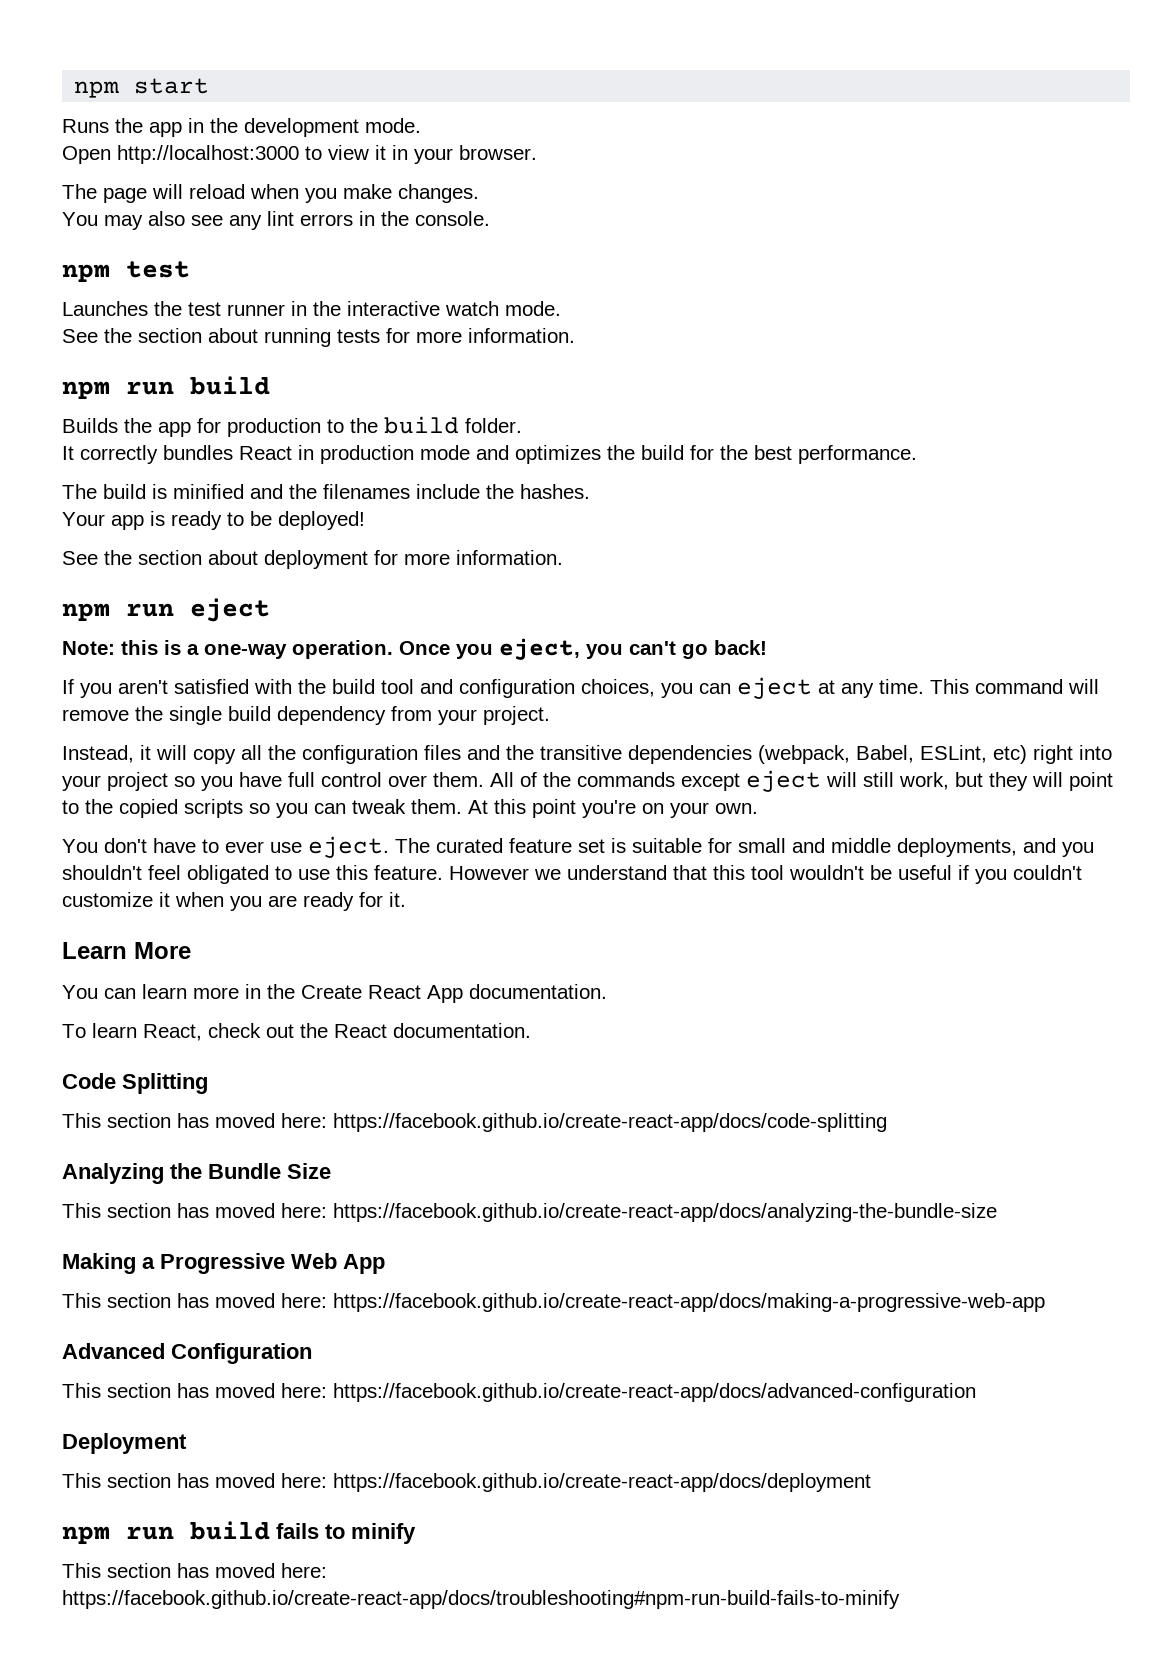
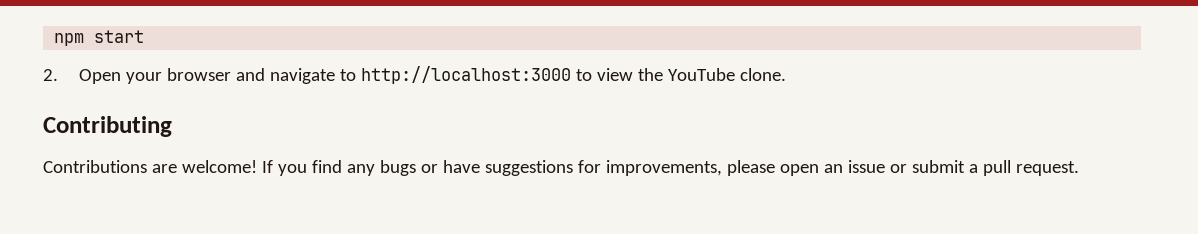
[62,118,421,137] [62,145,537,164] [62,184,479,203] [62,211,490,230] [62,261,190,283] [62,301,561,316] [62,328,575,347] [62,376,270,400] [62,416,522,437] [62,445,917,464] [62,484,590,499] [62,511,365,530] [62,550,563,569] [62,598,270,622] [62,638,767,660] [62,677,1099,699] [62,706,550,725] [62,745,1112,764] [62,770,1113,792] [62,799,758,818] [62,836,1094,858] [62,865,1082,884] [62,892,406,911] [62,942,191,959] [62,984,607,1003] [62,1023,531,1041] [62,1073,208,1094] [62,1113,887,1132] [62,1163,331,1184] [62,1203,997,1222] [62,1253,385,1274] [62,1293,1045,1312] [62,1343,312,1364] [62,1383,976,1402] [62,1433,187,1454] [62,1473,871,1492] [62,1521,416,1545] [62,1563,327,1578] [62,1590,900,1609] Runs the app in the development mode. // Open http://localhost:3000 to view it in your browser. // The page will reload when you make changes. // You may also see any lint errors in the console. // npm test // Launches the test runner in the interactive watch mode. // See the section about running tests for more information. // npm run build // Builds the app for production to the build folder. // It correctly bundles React in production mode and optimizes the build for the best performance. // The build is minified and the filenames include the hashes. // Your app is ready to be deployed! // See the section about deployment for more information. // npm run eject // Note: this is a one-way operation. Once you eject, you can't go back! // If you aren't satisfied with the build tool and configuration choices, you can eject at any time. This command will remove the single build dependency from your project. // Instead, it will copy all the configuration files and the transitive dependencies (webpack, Babel, ESLint, etc) right into your project so you have full control over them. All of the commands except eject will still work, but they will point to the copied scripts so you can tweak them. At this point you're on your own. // You don't have to ever use eject. The curated feature set is suitable for small and middle deployments, and you shouldn't feel obligated to use this feature. However we understand that this tool wouldn't be useful if you couldn't customize it when you are ready for it. // Learn More // You can learn more in the Create React App documentation. // To learn React, check out the React documentation. // Code Splitting // This section has moved here: https://facebook.github.io/create-react-app/docs/code-splitting // Analyzing the Bundle Size // This section has moved here: https://facebook.github.io/create-react-app/docs/analyzing-the-bundle-size // Making a Progressive Web App // This section has moved here: https://facebook.github.io/create-react-app/docs/making-a-progressive-web-app // Advanced Configuration // This section has moved here: https://facebook.github.io/create-react-app/docs/advanced-configuration // Deployment // This section has moved here: https://facebook.github.io/create-react-app/docs/deployment // npm run build fails to minify // This section has moved here: https://facebook.github.io/create-react-app/docs/troubleshooting#npm-run-build-fails-to-minify -> [43,66,786,84] [43,116,172,137] [43,160,1079,176] 2. Open your browser and navigate to http://localhost:3000 to view the YouTube clone. // Contributing // Contributions are welcome! If you find any bugs or have suggestions for improvements, please open an issue or submit a pull request.

